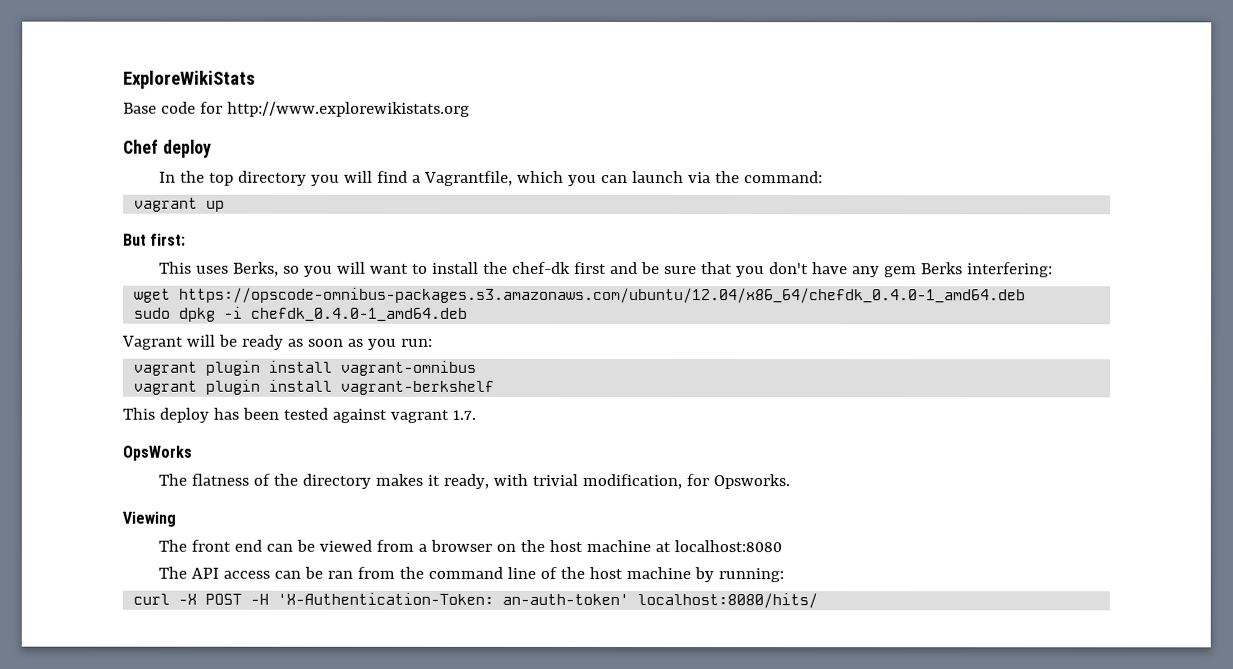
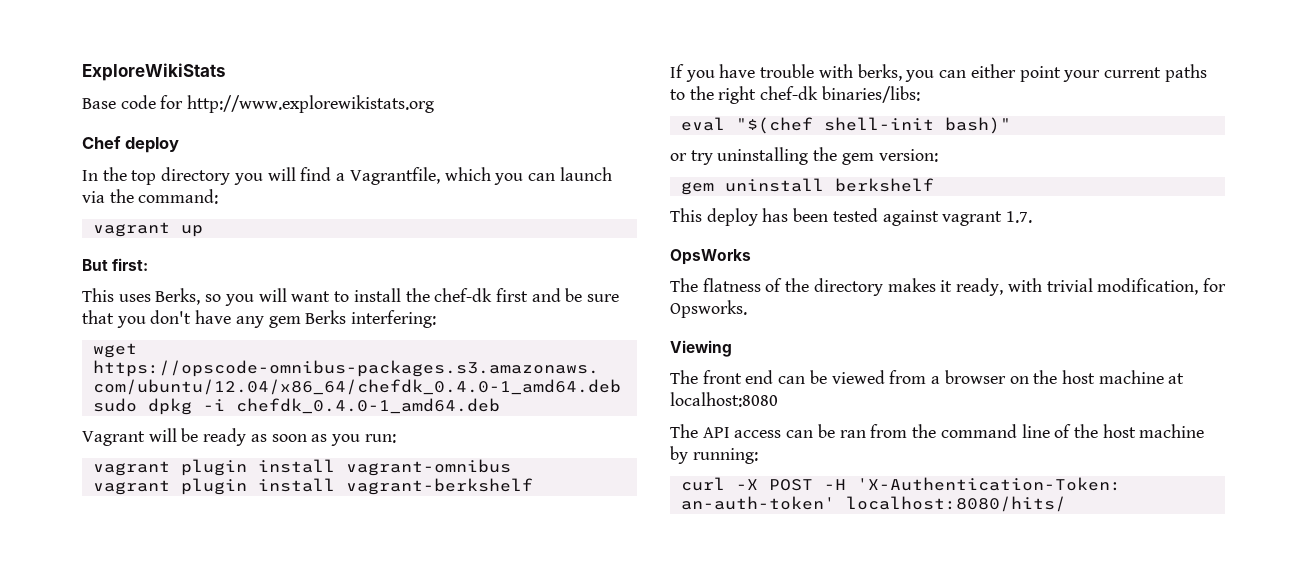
(495, 387) none -> [670,64,1207,82] [670,86,920,104] [680,117,1011,134] [670,147,938,165] [680,178,934,195] // If you have trouble with berks, you can either point your current paths to the right chef-dk binaries/libs: // eval "$(chef shell-init bash)" // or try uninstalling the gem version: // gem uninstall berkshelf

